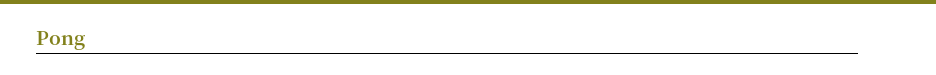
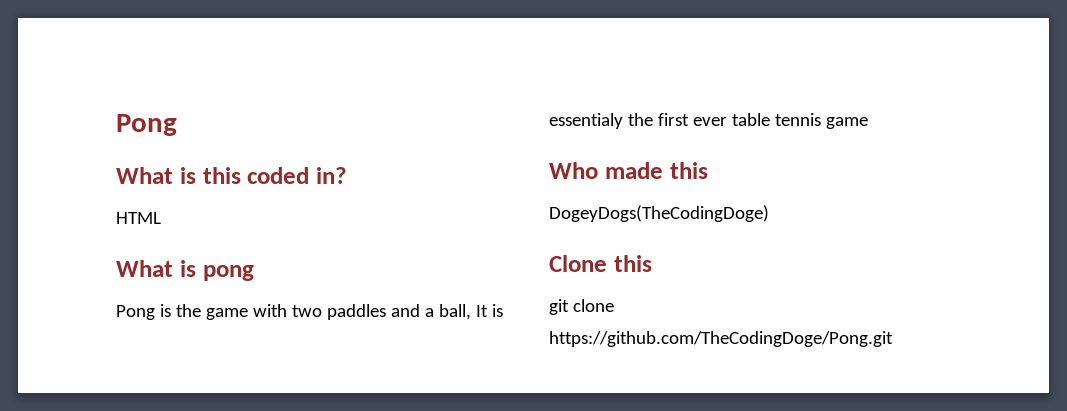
[36,31,85,50] Pong -> [116,114,177,136] [116,167,347,184] [116,212,161,224] [116,260,254,281] [116,304,503,320] [549,113,868,129] [549,162,708,179] [549,205,769,222] [549,255,652,272] [549,299,614,315] [549,331,893,347] Pong // What is this coded in? // HTML // What is pong // Pong is the game with two paddles and a ball, It is essentialy the first ever table tennis game // Who made this // DogeyDogs(TheCodingDoge) // Clone this // git clone https://github.com/TheCodingDoge/Pong.git

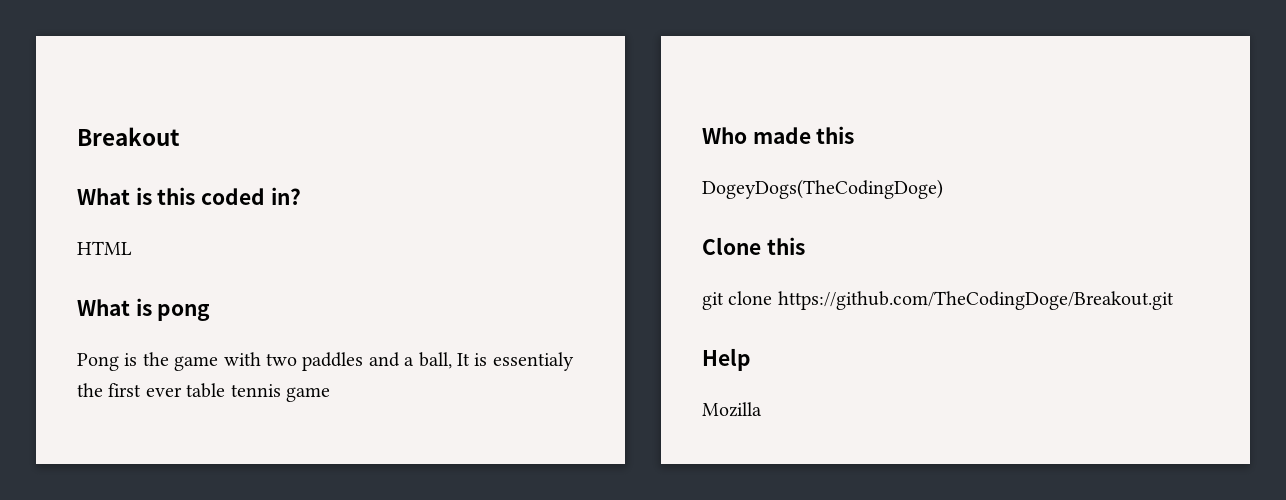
[116,114,177,136] Pong -> [77,127,180,146] Breakout
[549,331,893,347] https://github.com/TheCodingDoge/Pong.git -> [777,291,1174,310] [702,348,751,371] [702,402,762,417] https://github.com/TheCodingDoge/Breakout.git // Help // Mozilla

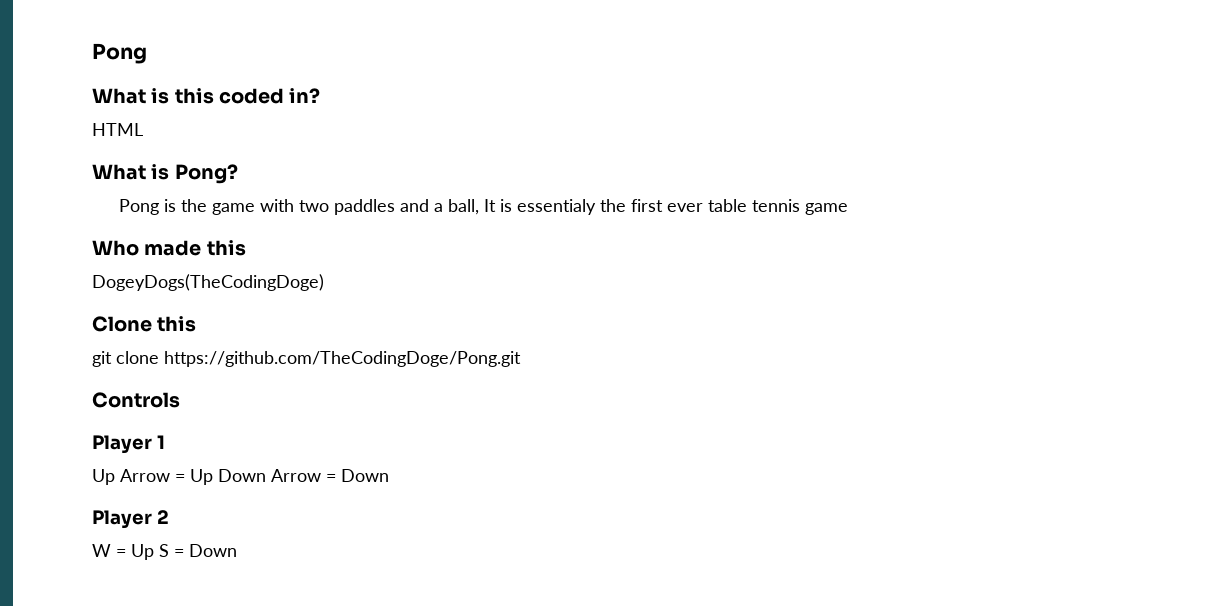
[77,127,180,146] Breakout -> [92,43,147,64] Pong
[157,304,211,321] pong -> [174,164,238,184] Pong?
[777,291,1174,310] [702,348,751,371] [702,402,762,417] https://github.com/TheCodingDoge/Breakout.git // Help // Mozilla -> [164,351,521,367] [92,392,180,408] [92,435,165,454] [92,469,389,485] [92,510,169,529] [92,544,237,560] https://github.com/TheCodingDoge/Pong.git // Controls // Player 1 // Up Arrow = Up Down Arrow = Down // Player 2 // W = Up S = Down

